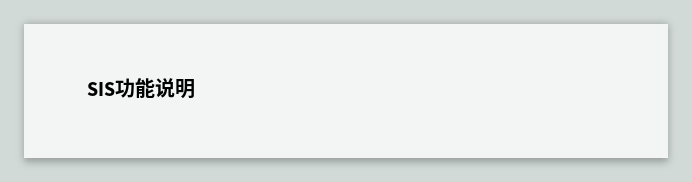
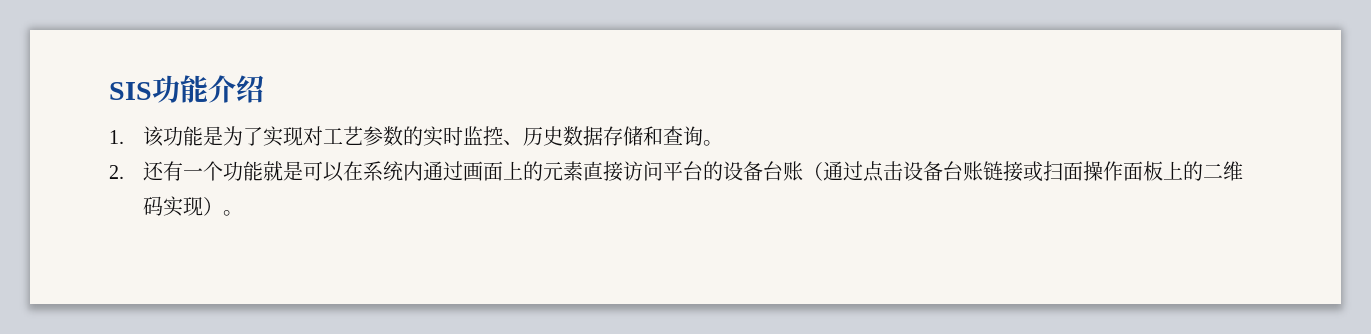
[155,78,195,99] 说明 -> [208,75,264,103] [109,126,724,147] [109,161,1244,182] [143,196,244,217] 介绍 // 1.该功能是为了实现对工艺参数的实时监控、历史数据存储和查询。 // 2.还有一个功能就是可以在系统内通过画面上的元素直接访问平台的设备台账（通过点击设备台账链接或扫面操作面板上的二维码实现）。

